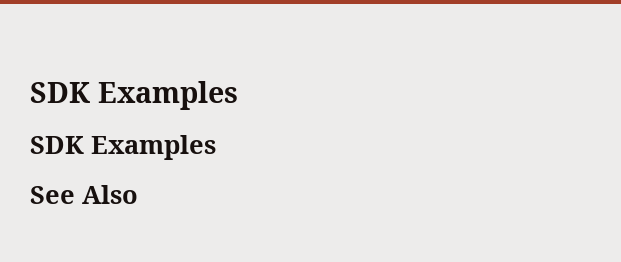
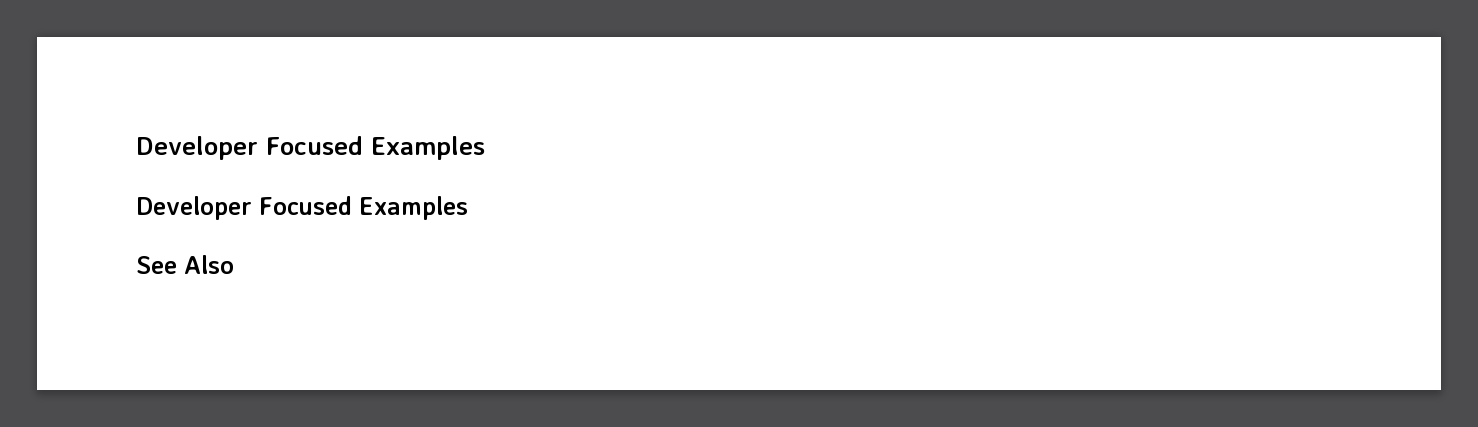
[30,81,238,110] [30,136,84,154] SDK Examples // SDK -> [136,136,485,160] [136,196,352,220] Developer Focused Examples // Developer Focused

